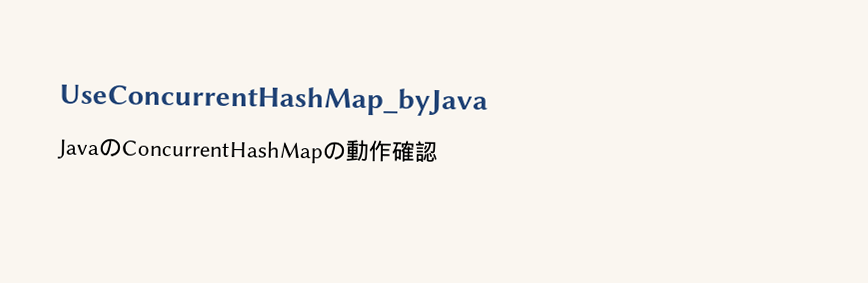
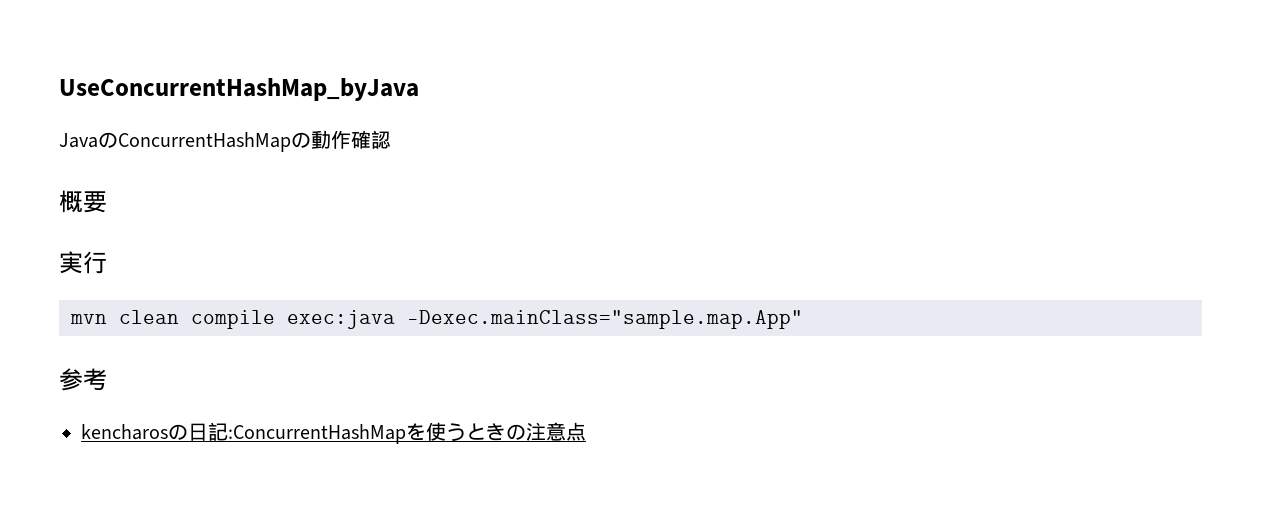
(439, 152) none -> [59,190,107,213] [59,251,107,274] [70,310,803,329] [59,368,107,391] [81,422,586,444] // 概要 // 実行 // mvn clean compile exec:java -Dexec.mainClass="sample.map.App" // 参考 // kencharosの日記:ConcurrentHashMapを使うときの注意点

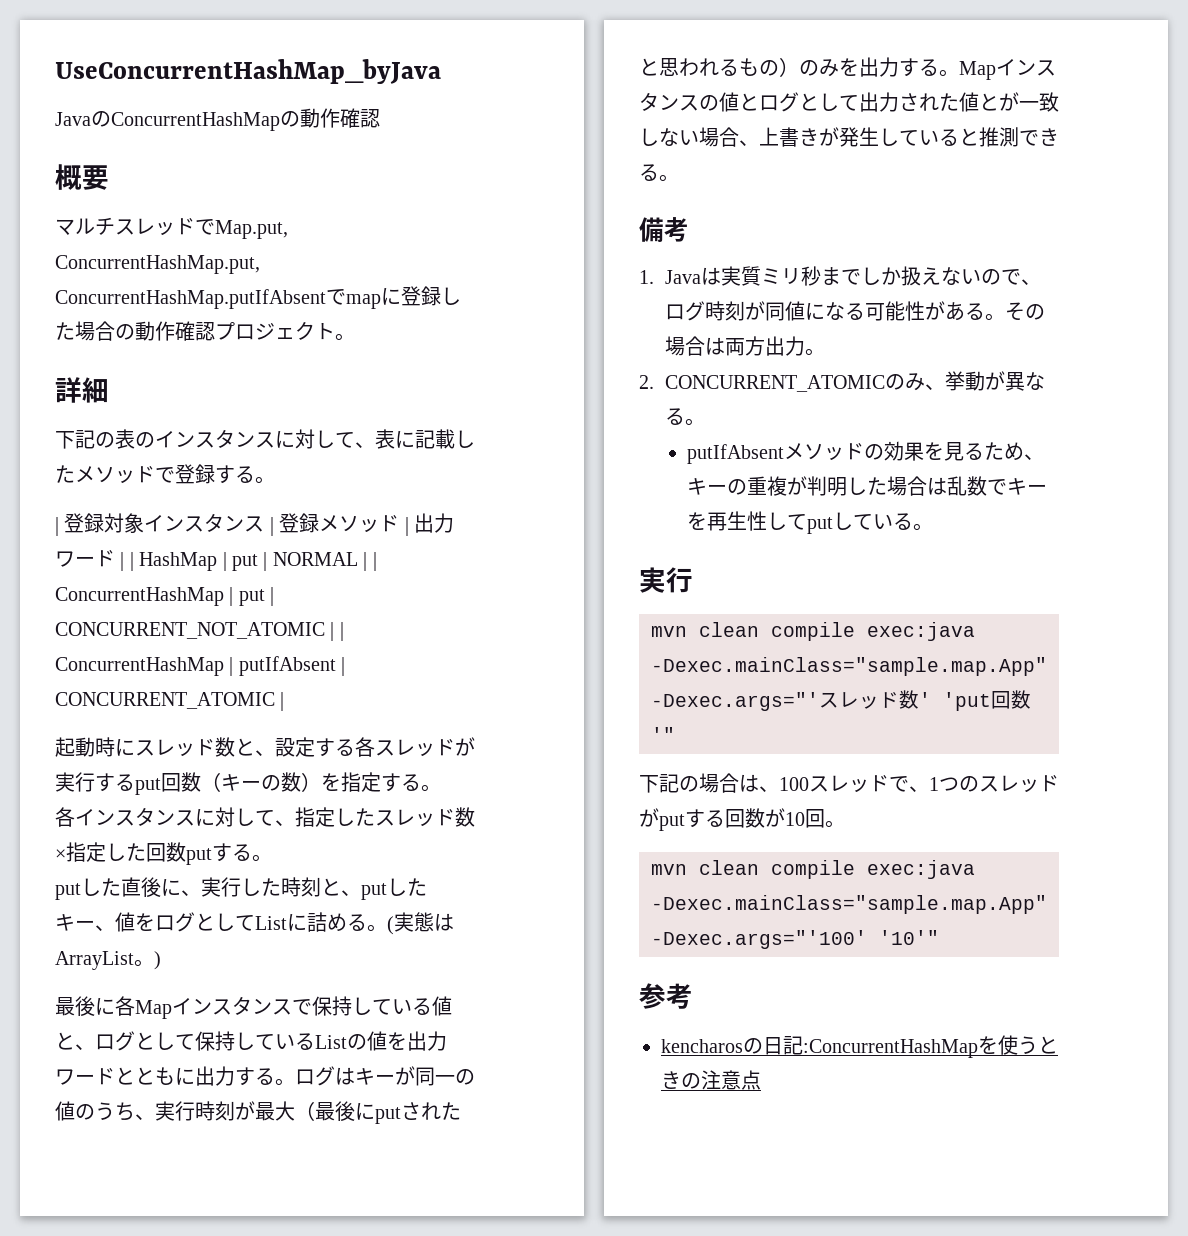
(107, 202) none -> [55,217,288,239] [55,255,260,274] [55,286,461,309] [55,321,355,341] [55,377,109,403] [55,429,475,449] [55,464,275,484] [55,513,454,536] [55,550,377,571] [55,587,275,606] [55,622,344,641] [55,656,346,676] [55,692,285,711] [55,737,475,757] [55,772,441,795] [55,807,475,827] [55,842,272,865] [55,877,427,900] [55,912,454,935] [55,951,161,970] [55,996,452,1019] [55,1031,447,1051] [55,1066,475,1086] [55,1101,461,1124] [639,57,1056,80] [639,92,1059,112] [639,127,1059,147] [639,164,679,182] [639,217,689,242] [639,266,1041,286] [664,301,1045,321] [664,336,825,356] [639,371,1045,392] [664,408,705,426] [686,441,1044,464] [686,476,1047,496] [686,511,933,534] // マルチスレッドでMap.put, ConcurrentHashMap.put, ConcurrentHashMap.putIfAbsentでmapに登録した場合の動作確認プロジェクト。 // 詳細 // 下記の表のインスタンスに対して、表に記載したメソッドで登録する。 // | 登録対象インスタンス | 登録メソッド | 出力ワード | | HashMap | put | NORMAL | | ConcurrentHashMap | put | CONCURRENT_NOT_ATOMIC | | ConcurrentHashMap | putIfAbsent | CONCURRENT_ATOMIC | // 起動時にスレッド数と、設定する各スレッドが実行するput回数（キーの数）を指定する。 // 各インスタンスに対して、指定したスレッド数×指定した回数putする。 // putした直後に、実行した時刻と、putしたキー、値をログとしてListに詰める。(実態はArrayList。) // 最後に各Mapインスタンスで保持している値と、ログとして保持しているListの値を出力ワードとともに出力する。ログはキーが同一の値のうち、実行時刻が最大（最後にputされたと思われるもの）のみを出力する。Mapインスタンスの値とログとして出力された値とが一致しない場合、上書きが発生していると推測できる。 // 備考 // 1. Javaは実質ミリ秒までしか扱えないので、ログ時刻が同値になる可能性がある。その場合は両方出力。 // 2. CONCURRENT_ATOMICのみ、挙動が異なる。 // putIfAbsentメソッドの効果を見るため、キーの重複が判明した場合は乱数でキーを再生性してputしている。
(803, 319) none -> [651,690,1031,711] [651,727,675,742] [639,773,1059,793] [639,808,845,831] [651,860,975,879] [651,895,1047,914] [651,930,939,949] -Dexec.args="'スレッド数' 'put回数'" // 下記の場合は、100スレッドで、1つのスレッドがputする回数が10回。 // mvn clean compile exec:java -Dexec.mainClass="sample.map.App" -Dexec.args="'100' '10'"

